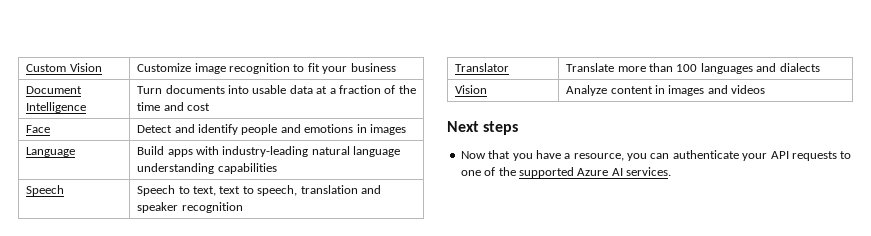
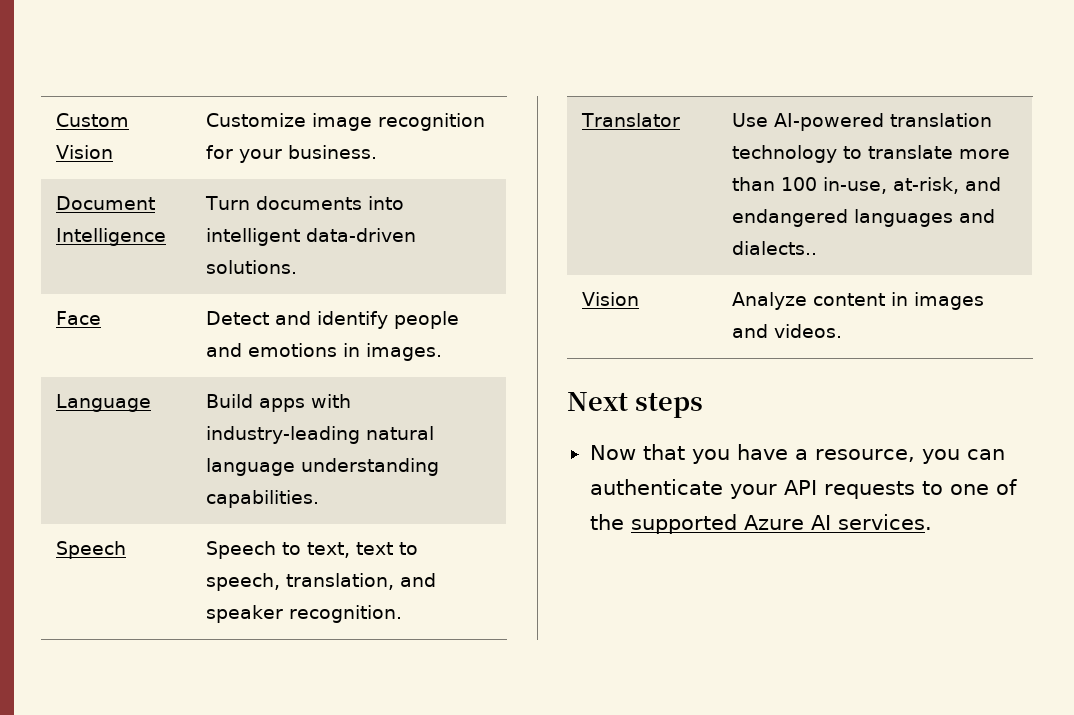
[293,63,396,74] to fit your business -> [205,145,377,163] for your business.
[252,85,416,94] [137,102,211,111] usable data at a fraction of the time and cost -> [205,228,416,246] [205,260,297,274] intelligent data-driven solutions.
[369,124,406,135] images -> [365,343,442,361] images.
[217,163,277,174] capabilities -> [205,490,319,508] capabilities.
[300,185,358,194] translation -> [285,573,394,590] translation,
[181,202,243,213] recognition -> [288,605,402,623] recognition.
[566,63,698,72] Translate more than 100 -> [731,113,992,131] [731,145,1010,163] [731,177,1001,194] [731,209,848,227] Use AI-powered translation technology to translate more than 100 in-use, at-risk, and endangered
[779,63,820,72] dialects -> [731,241,817,255] dialects..
[731,85,766,94] videos -> [773,324,842,338] videos.

